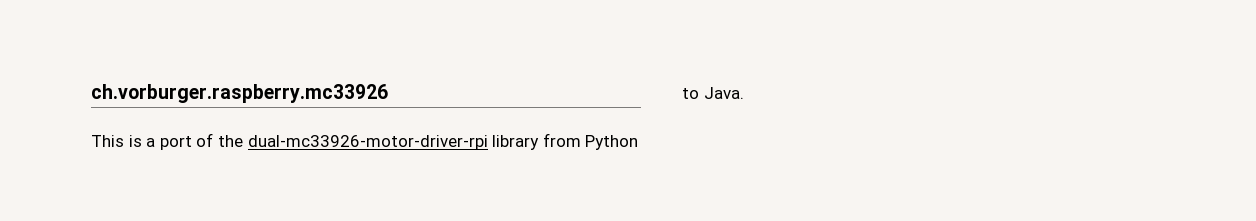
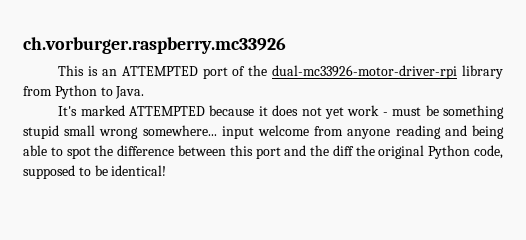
[146,138,156,147] a -> [101,66,198,76] an ATTEMPTED
(744, 93) none -> [58,105,504,119] [23,125,504,139] [23,145,503,159] [23,165,167,179] // It's marked ATTEMPTED because it does not yet work - must be something stupid small wrong somewhere... input welcome from anyone reading and being able to spot the difference between this port and the diff the original Python code, supposed to be identical!

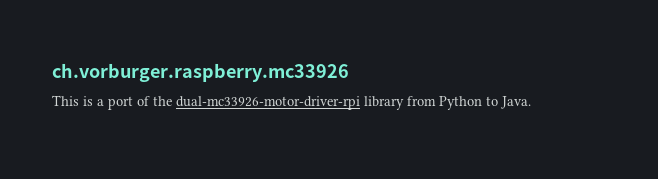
[101,66,198,76] an ATTEMPTED -> [97,99,104,106] a
[58,105,504,119] [23,125,504,139] [23,145,503,159] [23,165,167,179] // It's marked ATTEMPTED because it does not yet work - must be something stupid small wrong somewhere... input welcome from anyone reading and being able to spot the difference between this port and the diff the original Python code, supposed to be identical! -> (531, 102) none

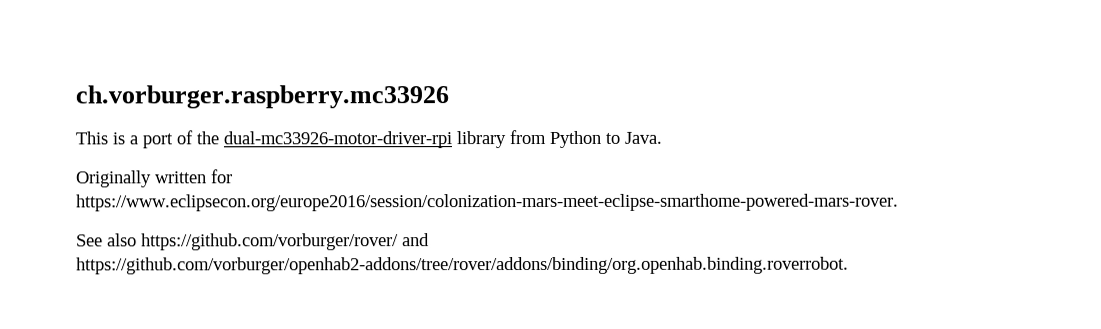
(531, 102) none -> [76,169,233,188] [76,193,899,212] [76,233,430,251] [76,256,849,275] // Originally written for https://www.eclipsecon.org/europe2016/session/colonization-mars-meet-eclipse-smarthome-powered-mars-rover. // See also https://github.com/vorburger/rover/ and https://github.com/vorburger/openhab2-addons/tree/rover/addons/binding/org.openhab.binding.roverrobot.

